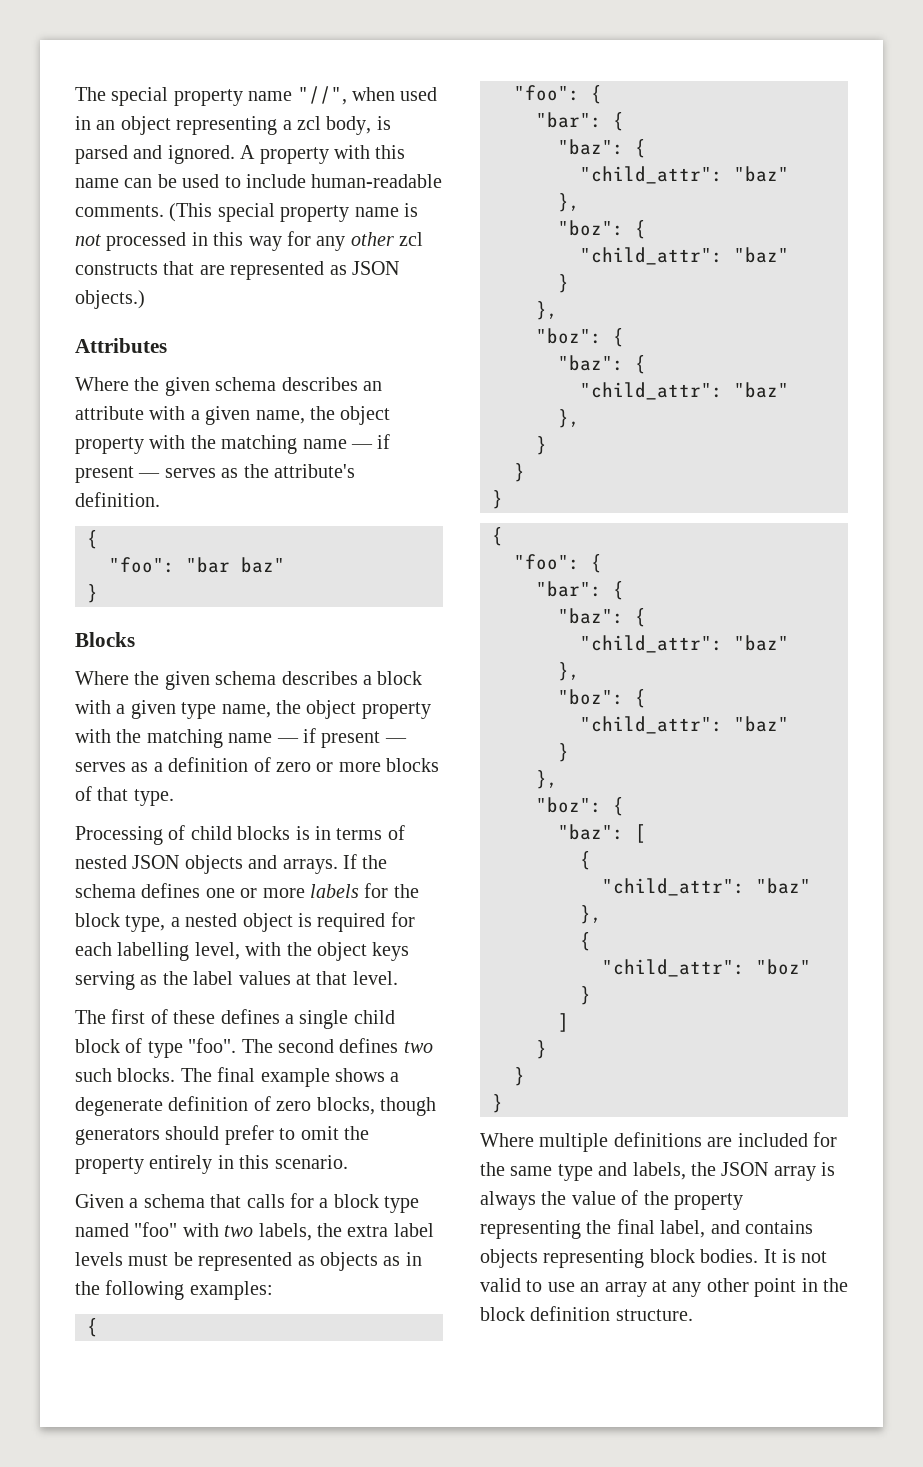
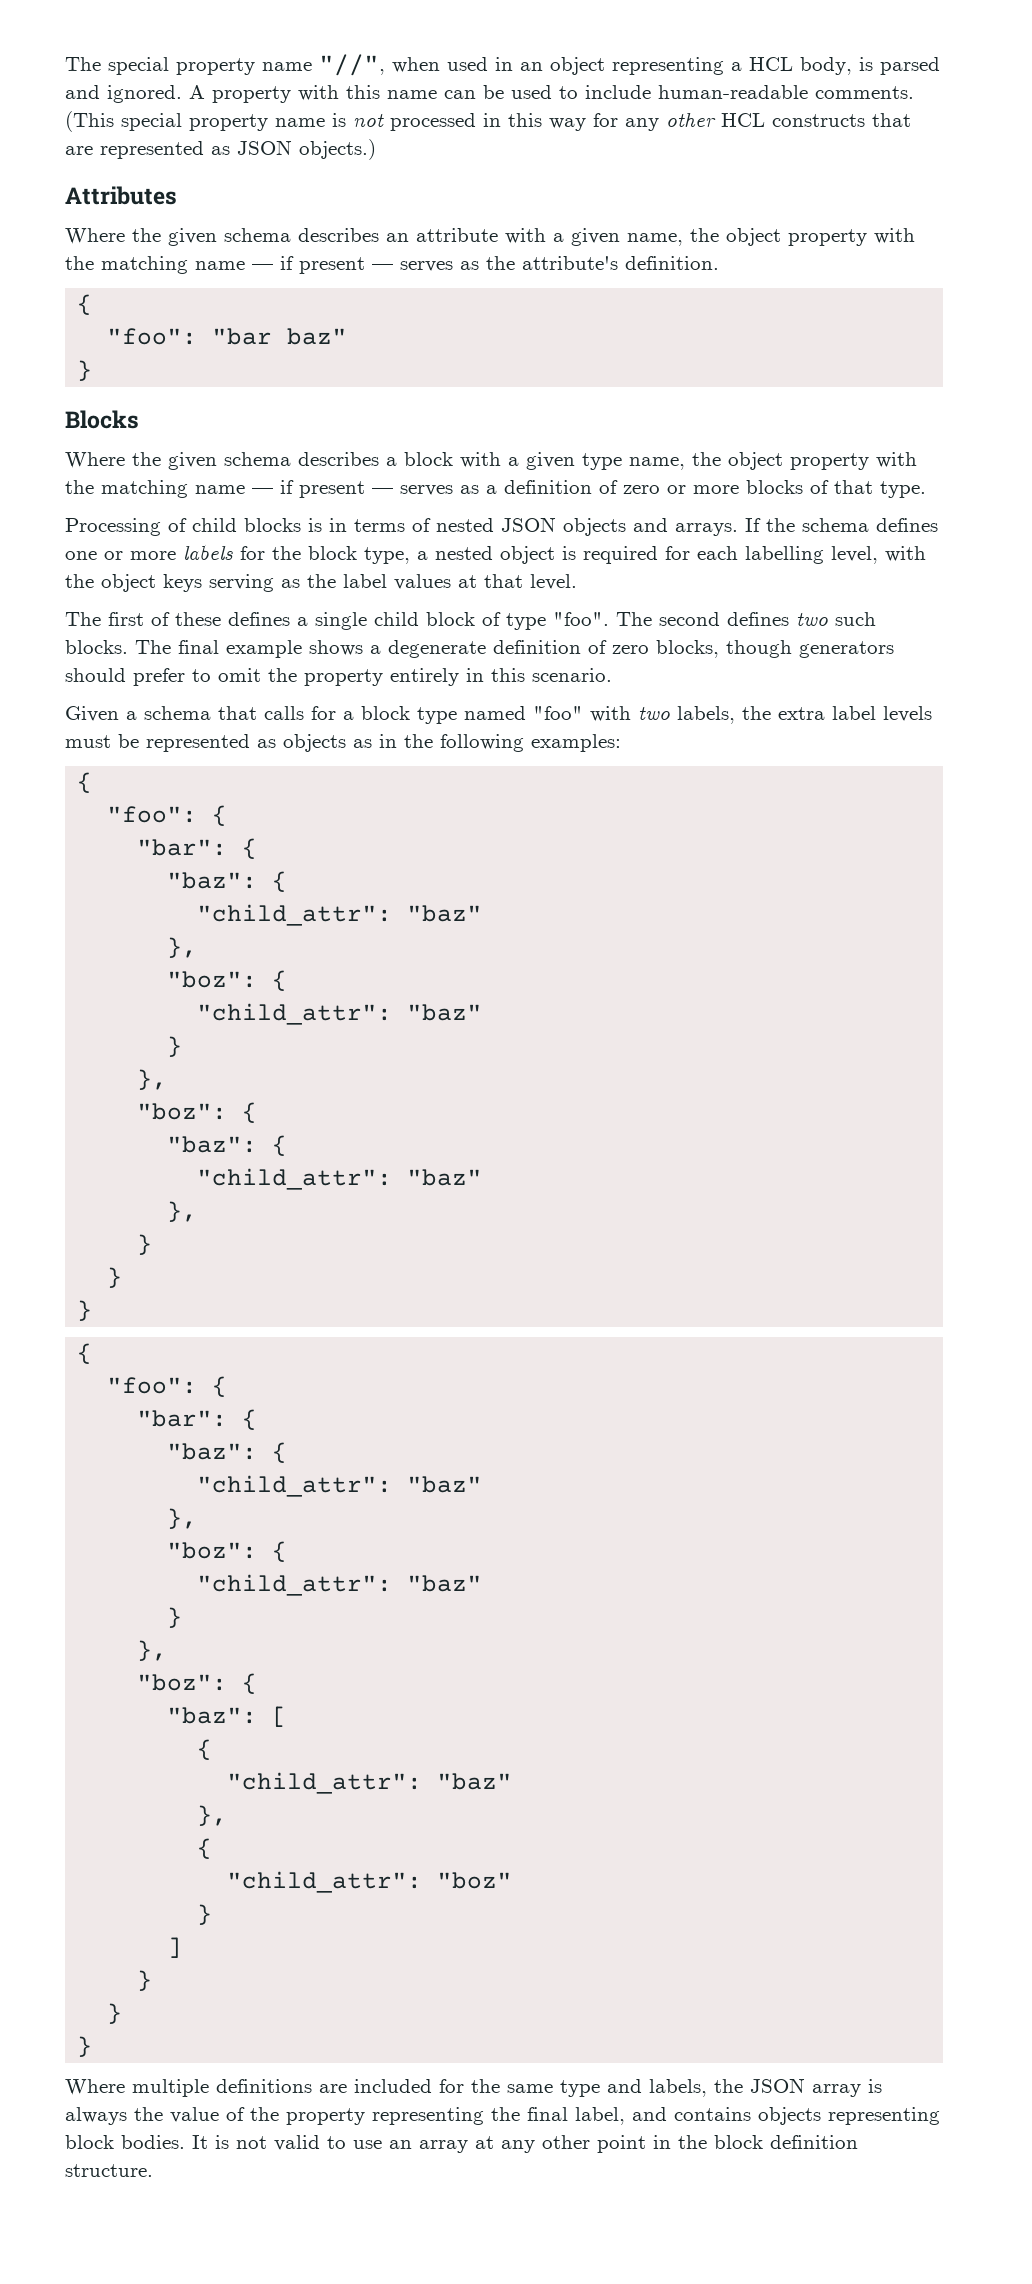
[297,116,321,130] zcl -> [749,57,793,71] HCL
[399,232,424,246] zcl -> [721,113,765,127] HCL

